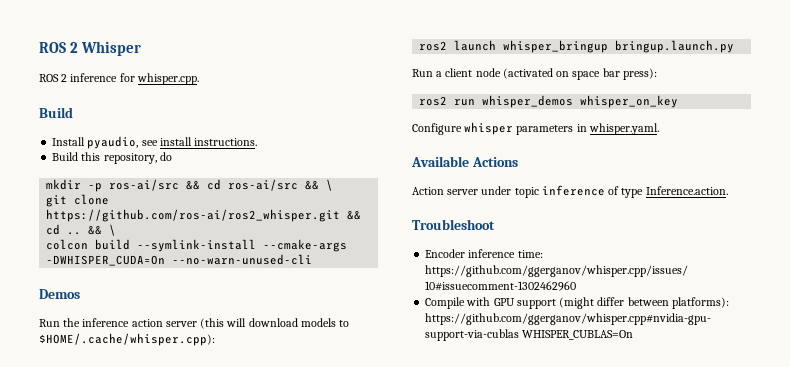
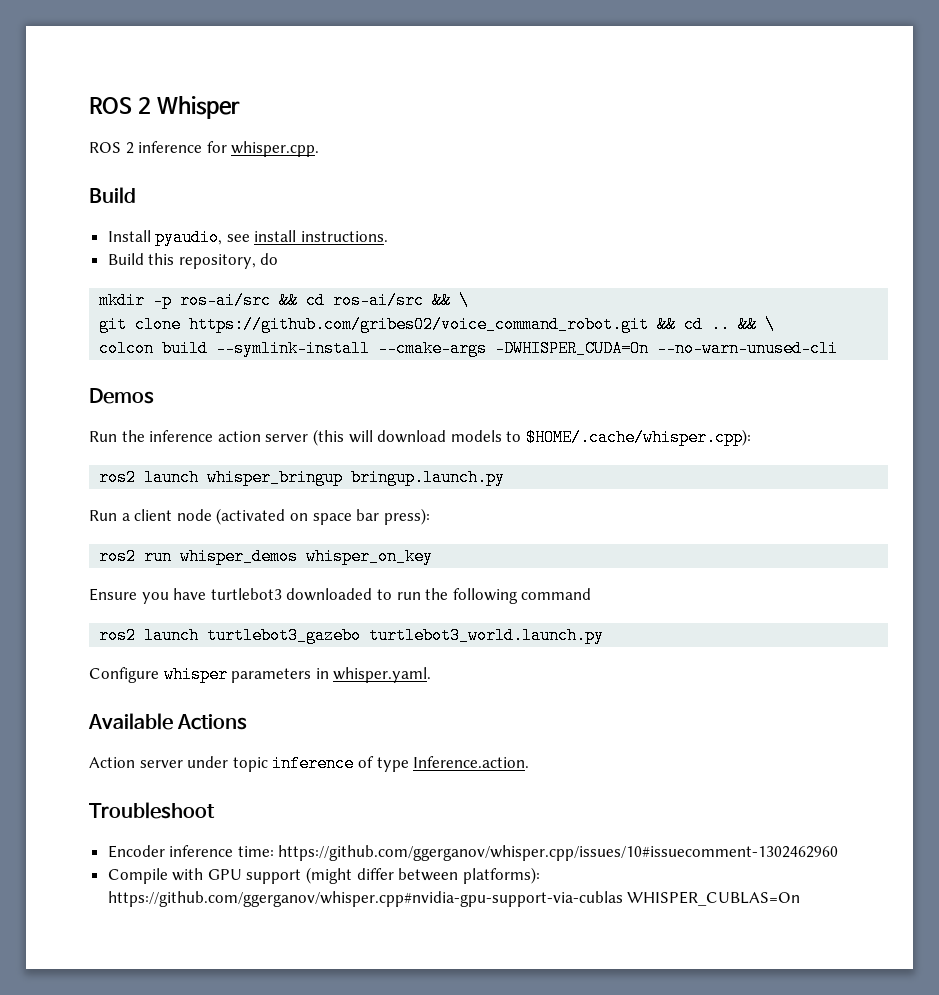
[46,209,341,222] https://github.com/ros-ai/ros2_whisper.git -> [189,316,650,333] https://github.com/gribes02/voice_command_robot.git
(679, 101) none -> [89,588,592,604] [99,627,605,644] // Ensure you have turtlebot3 downloaded to run the following command // ros2 launch turtlebot3_gazebo turtlebot3_world.launch.py

